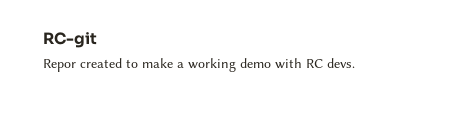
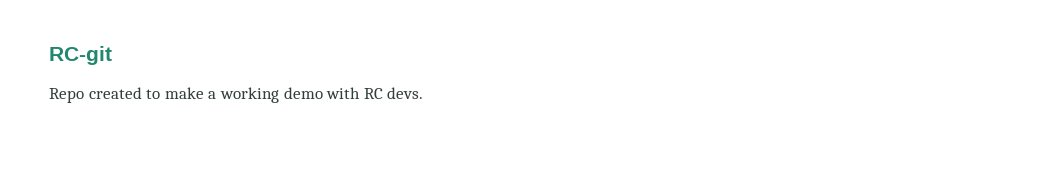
[43,59,76,72] Repor -> [49,88,84,103] Repo

